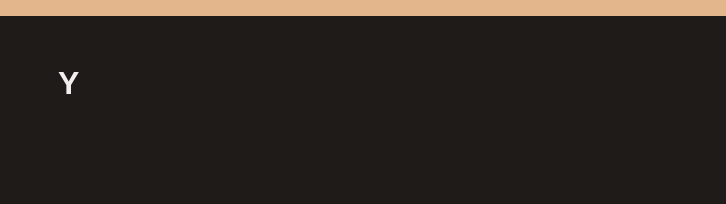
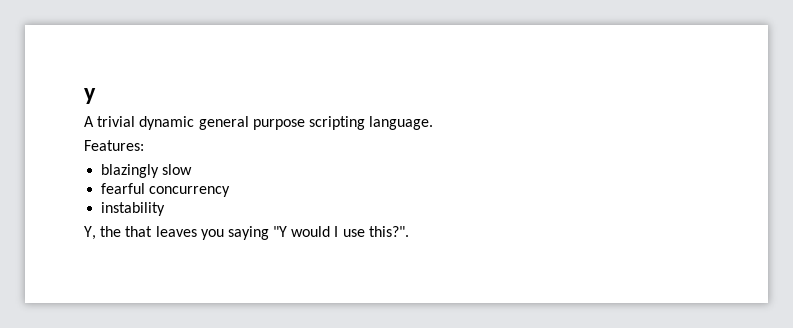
[58,72,79,94] Y -> [84,88,96,104] [84,116,434,130] [84,140,144,151] [101,164,193,178] [101,183,231,197] [101,202,166,216] [84,226,409,240] y // A trivial dynamic general purpose scripting language. // Features: // blazingly slow // fearful concurrency // instability // Y, the that leaves you saying "Y would I use this?".

